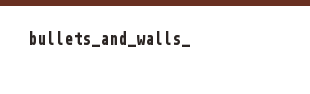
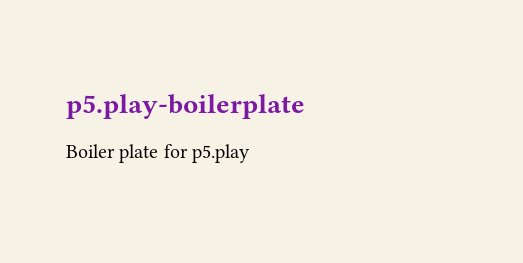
[28,31,190,47] bullets_and_walls_ -> [66,94,305,119] [66,144,251,163] p5.play-boilerplate // Boiler plate for p5.play

